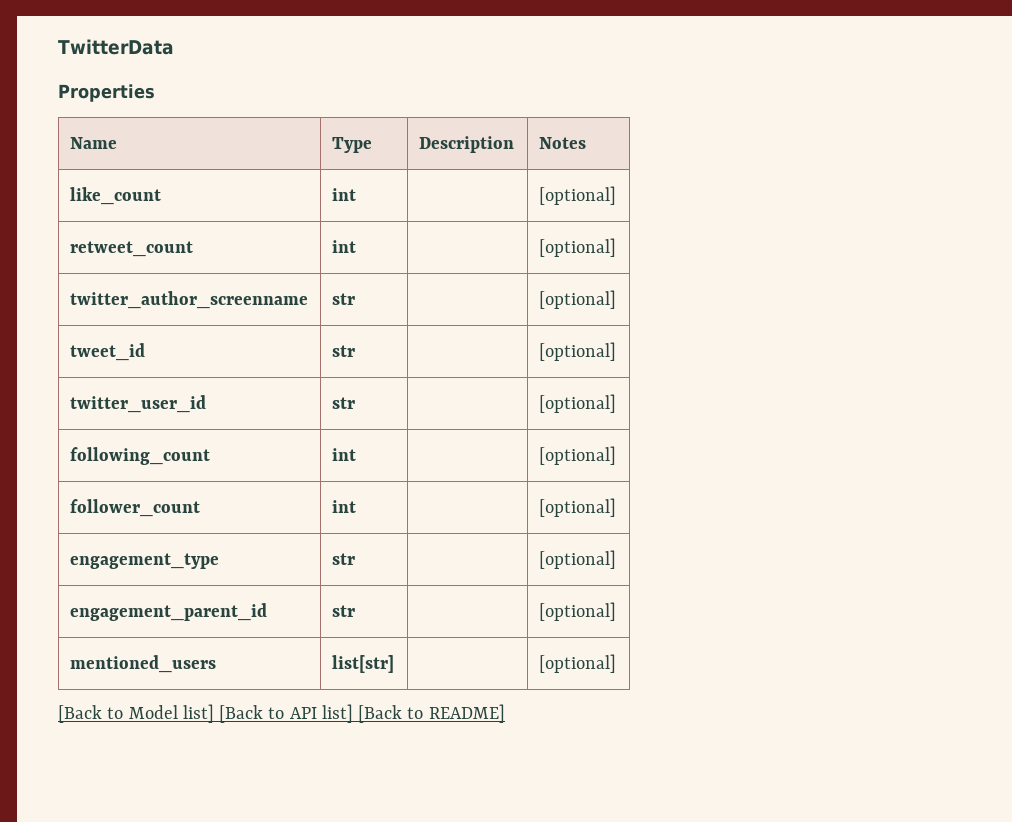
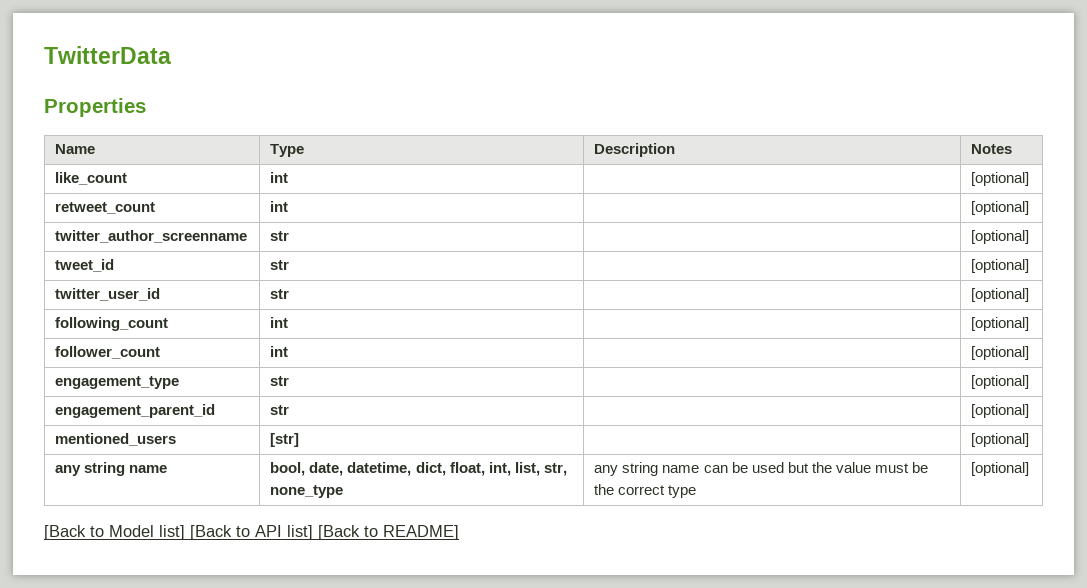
[331,655,394,673] [538,654,616,673] list[str] | | [optional] -> [270,433,300,447] [971,433,1030,447] [55,462,168,476] [270,462,567,476] [270,485,344,498] [594,462,928,476] [594,484,697,498] [971,462,1030,476] [str] | | [optional] // any string name | bool, date, datetime, dict, float, int, list, str, none_type | any string name can be used but the value must be the correct type | [optional]

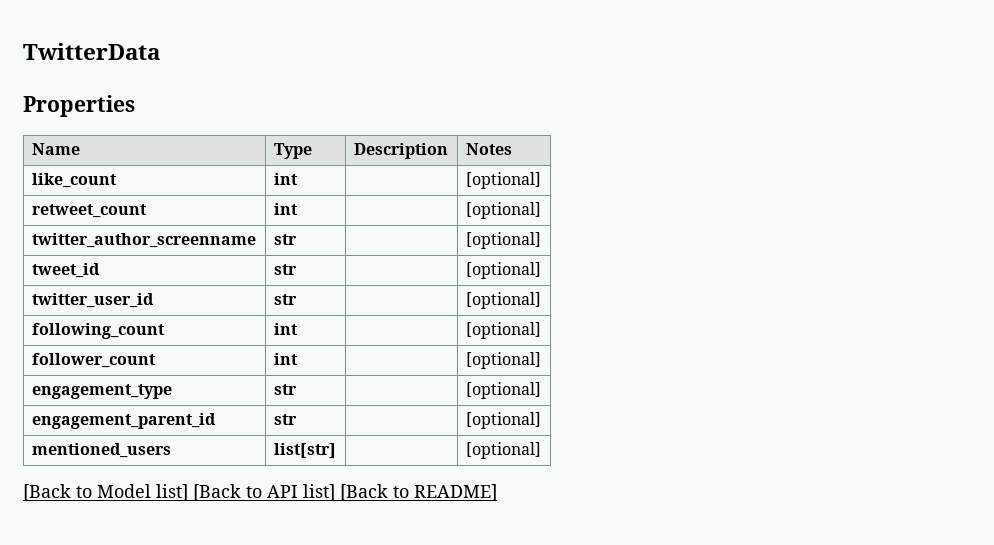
[270,433,300,447] [971,433,1030,447] [55,462,168,476] [270,462,567,476] [270,485,344,498] [594,462,928,476] [594,484,697,498] [971,462,1030,476] [str] | | [optional] // any string name | bool, date, datetime, dict, float, int, list, str, none_type | any string name can be used but the value must be the correct type | [optional] -> [273,443,336,459] [465,442,541,459] list[str] | | [optional]

